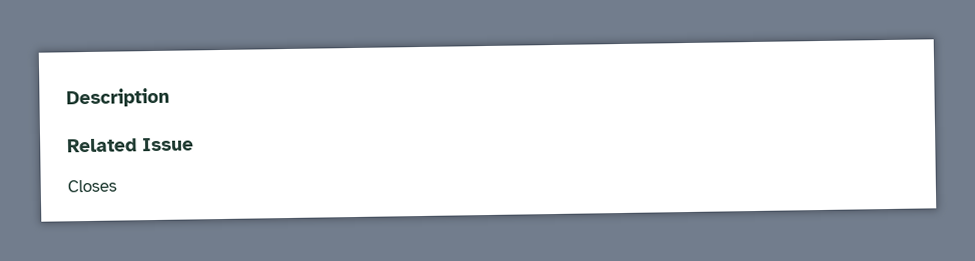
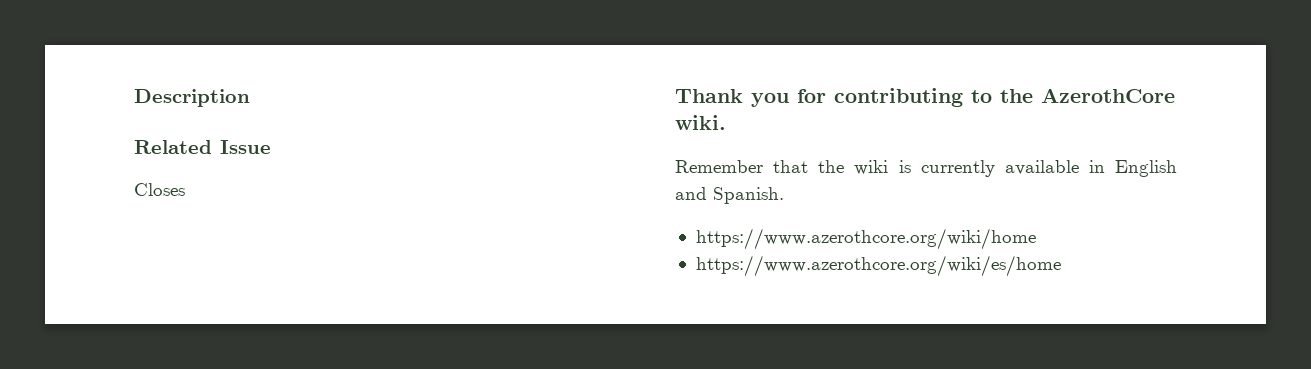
(117, 186) none -> [675,88,1175,107] [675,115,726,130] [675,160,1177,177] [675,187,784,204] [695,228,1036,250] [695,255,1061,277] // Thank you for contributing to the AzerothCore wiki. // Remember that the wiki is currently available in English and Spanish. // https://www.azerothcore.org/wiki/home // https://www.azerothcore.org/wiki/es/home

